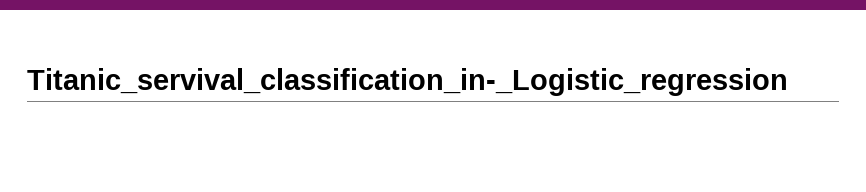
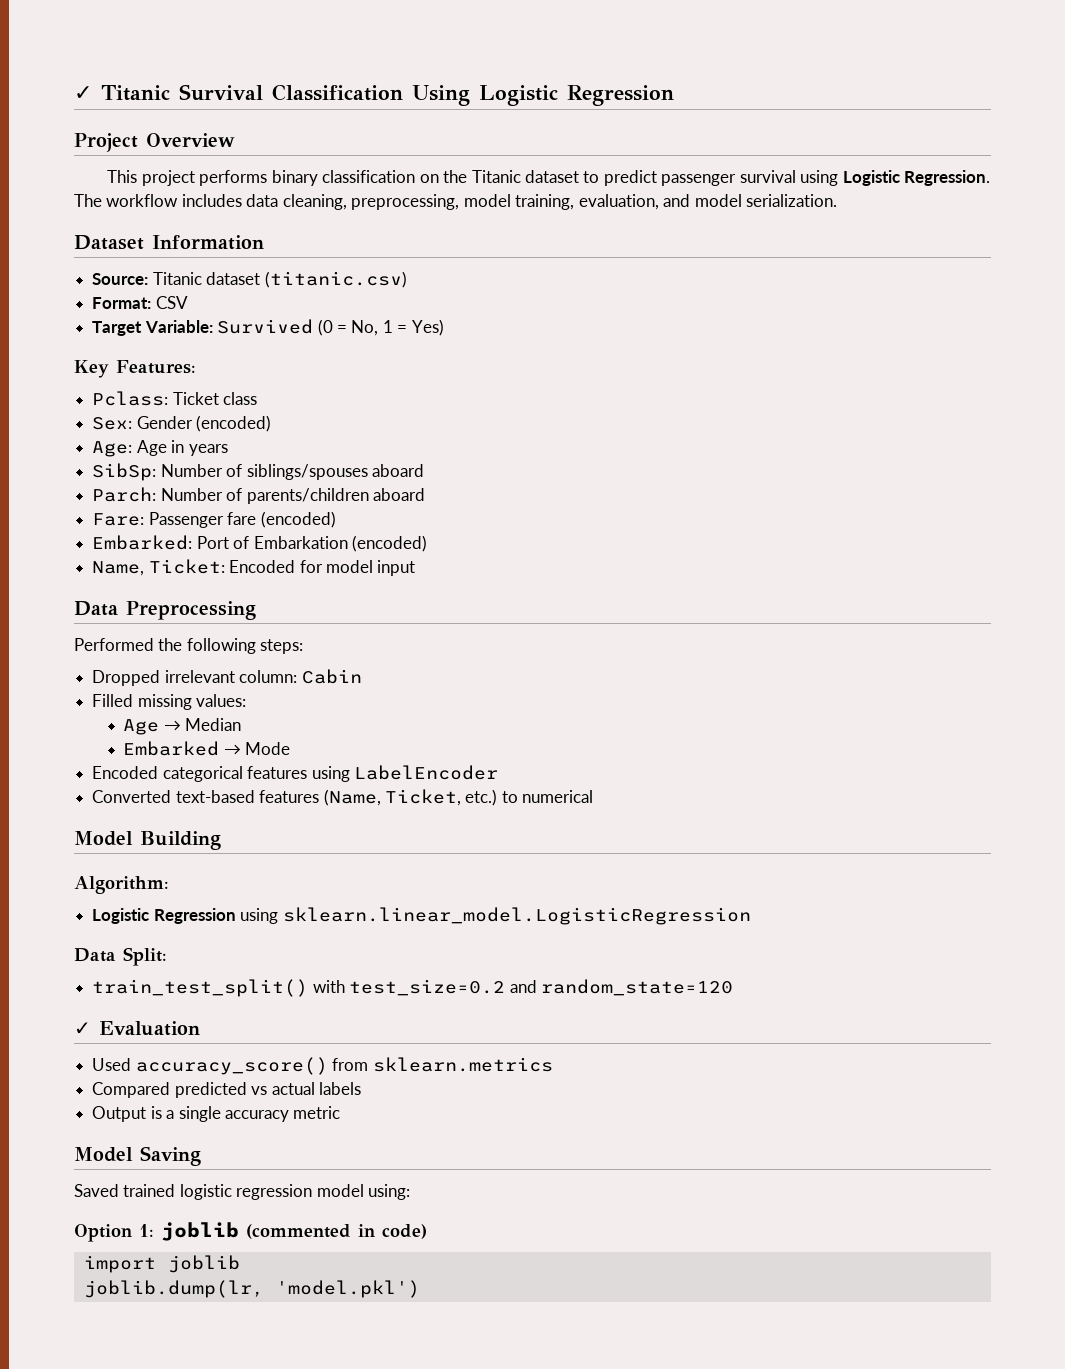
[27,68,788,96] Titanic_servival_classification_in-_Logistic_regression -> [74,84,674,106] [74,133,235,152] [107,170,991,186] [74,194,838,210] [74,235,264,250] [92,271,407,288] [92,296,188,309] [92,319,444,336] [74,360,196,378] [92,391,258,406] [92,415,272,432] [92,440,228,457] [92,463,424,481] [92,487,425,504] [92,511,336,528] [92,535,427,552] [92,559,416,576] [74,601,256,620] [74,638,304,654] [92,669,362,686] [92,694,247,710] [123,718,242,735] [123,741,291,756] [92,765,498,782] [92,789,594,806] [74,831,221,850] [74,876,169,894] [92,907,751,925] [74,947,167,966] [92,979,733,997] [74,1021,200,1036] [92,1057,553,1075] [92,1082,361,1098] [92,1106,341,1122] [74,1146,201,1166] [74,1184,411,1200] [74,1222,427,1242] [83,1255,240,1273] [83,1280,420,1298] ✓ Titanic Survival Classification Using Logistic Regression // Project Overview // This project performs binary classification on the Titanic dataset to predict passenger survival using Logistic Regression. The workflow includes data cleaning, preprocessing, model training, evaluation, and model serialization. // Dataset Information // Source: Titanic dataset (titanic.csv) // Format: CSV // Target Variable: Survived (0 = No, 1 = Yes) // Key Features: // Pclass: Ticket class // Sex: Gender (encoded) // Age: Age in years // SibSp: Number of siblings/spouses aboard // Parch: Number of parents/children aboard // Fare: Passenger fare (encoded) // Embarked: Port of Embarkation (encoded) // Name, Ticket: Encoded for model input // Data Preprocessing // Performed the following steps: // Dropped irrelevant column: Cabin // Filled missing values: // Age → Median // Embarked → Mode // Encoded categorical features using LabelEncoder // Converted text-based features (Name, Ticket, etc.) to numerical // Model Building // Algorithm: // Logistic Regression using sklearn.linear_model.LogisticRegression // Data Split: // train_test_split() with test_size=0.2 and random_state=120 // ✓ Evaluation // Used accuracy_score() from sklearn.metrics // Compared predicted vs actual labels // Output is a single accuracy metric // Model Saving // Saved trained logistic regression model using: // Option 1: joblib (commented in code) // import joblib // joblib.dump(lr, 'model.pkl')

